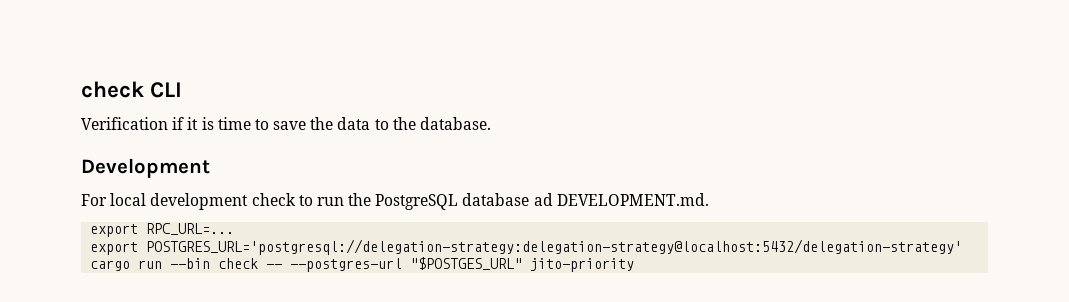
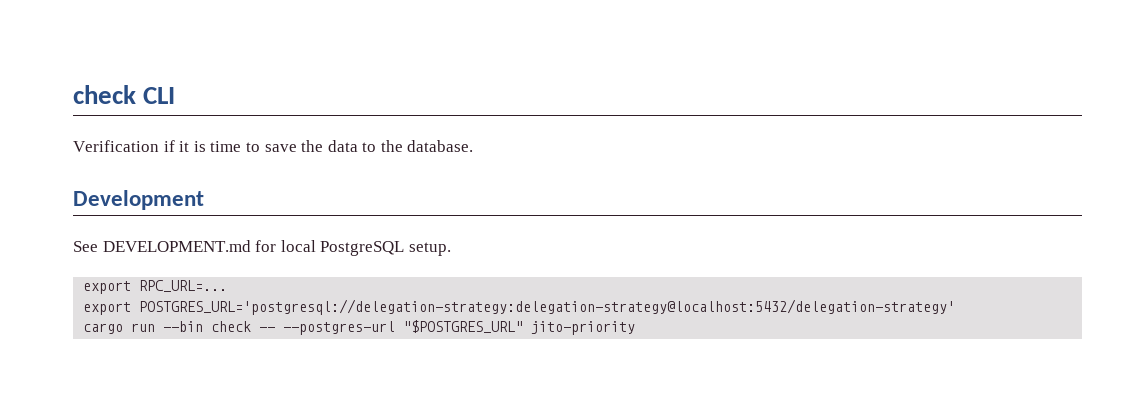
[81,193,709,210] For local development check to run the PostgreSQL database ad DEVELOPMENT.md. -> [73,240,451,256] See DEVELOPMENT.md for local PostgreSQL setup.
[410,257,523,270] "$POSTGES_URL" -> [403,320,524,333] "$POSTGRES_URL"

